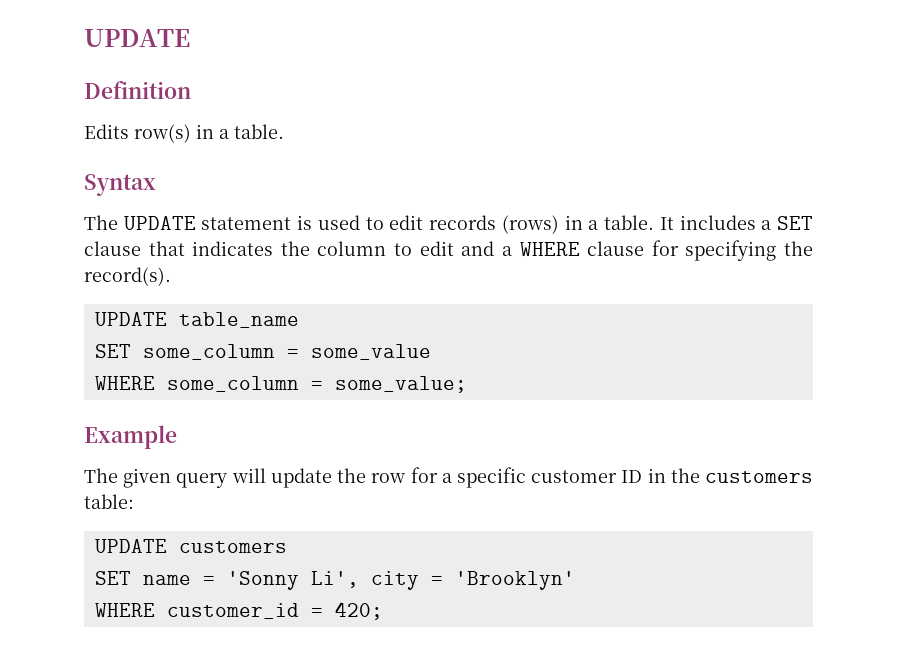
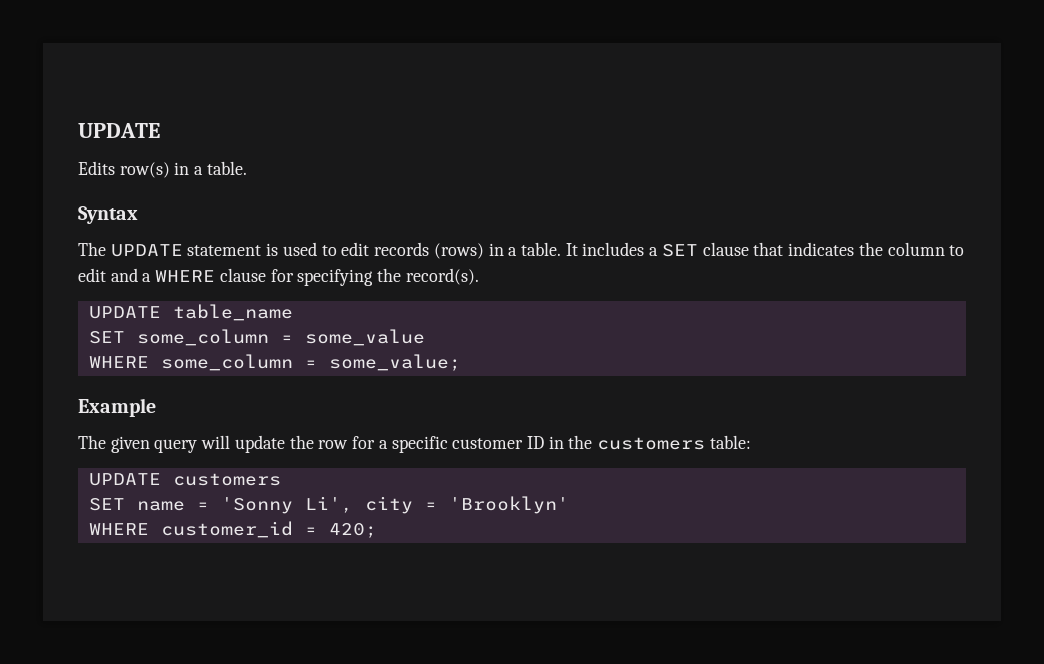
[84,29,190,47] [84,81,191,99] UPDATE // Definition -> [78,123,160,138] UPDATE

